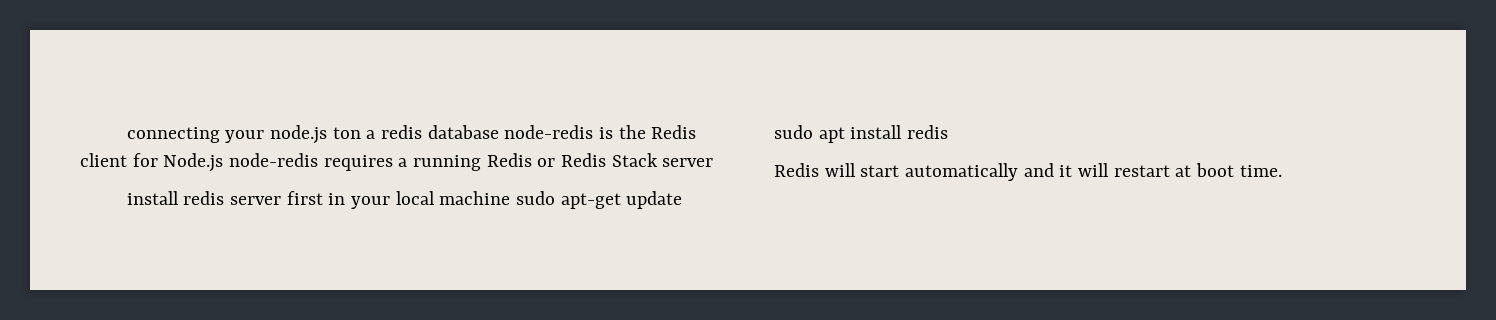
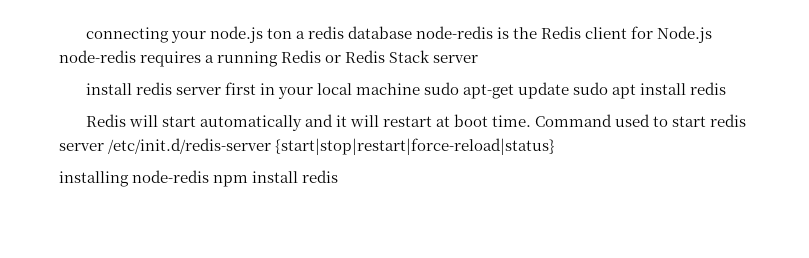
(1282, 171) none -> [535,114,747,127] [59,138,556,155] [59,170,339,187] Command used to start redis server /etc/init.d/redis-server {start|stop|restart|force-reload|status} // installing node-redis npm install redis

